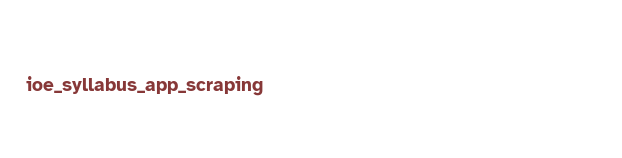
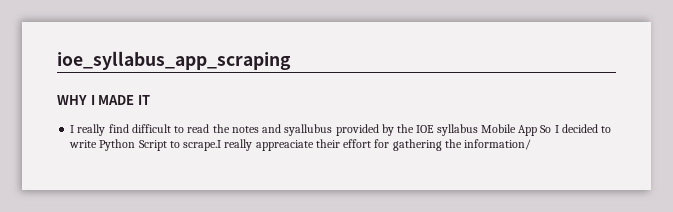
(263, 86) none -> [57,95,150,105] [70,124,612,136] [69,139,532,151] // WHY I MADE IT // I really find difficult to read the notes and syallubus provided by the IOE syllabus Mobile App So I decided to write Python Script to scrape.I really appreaciate their effort for gathering the information/

